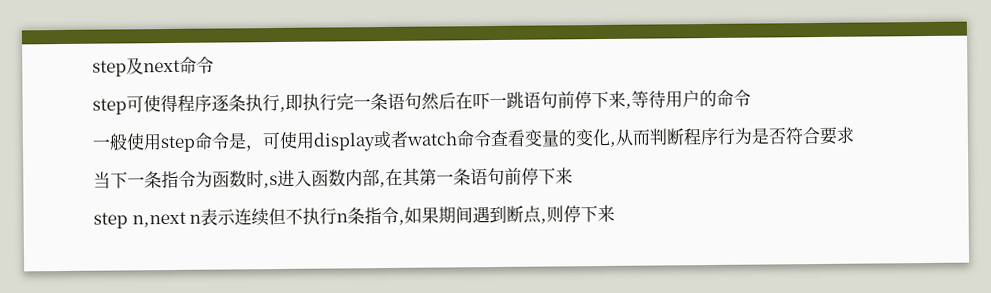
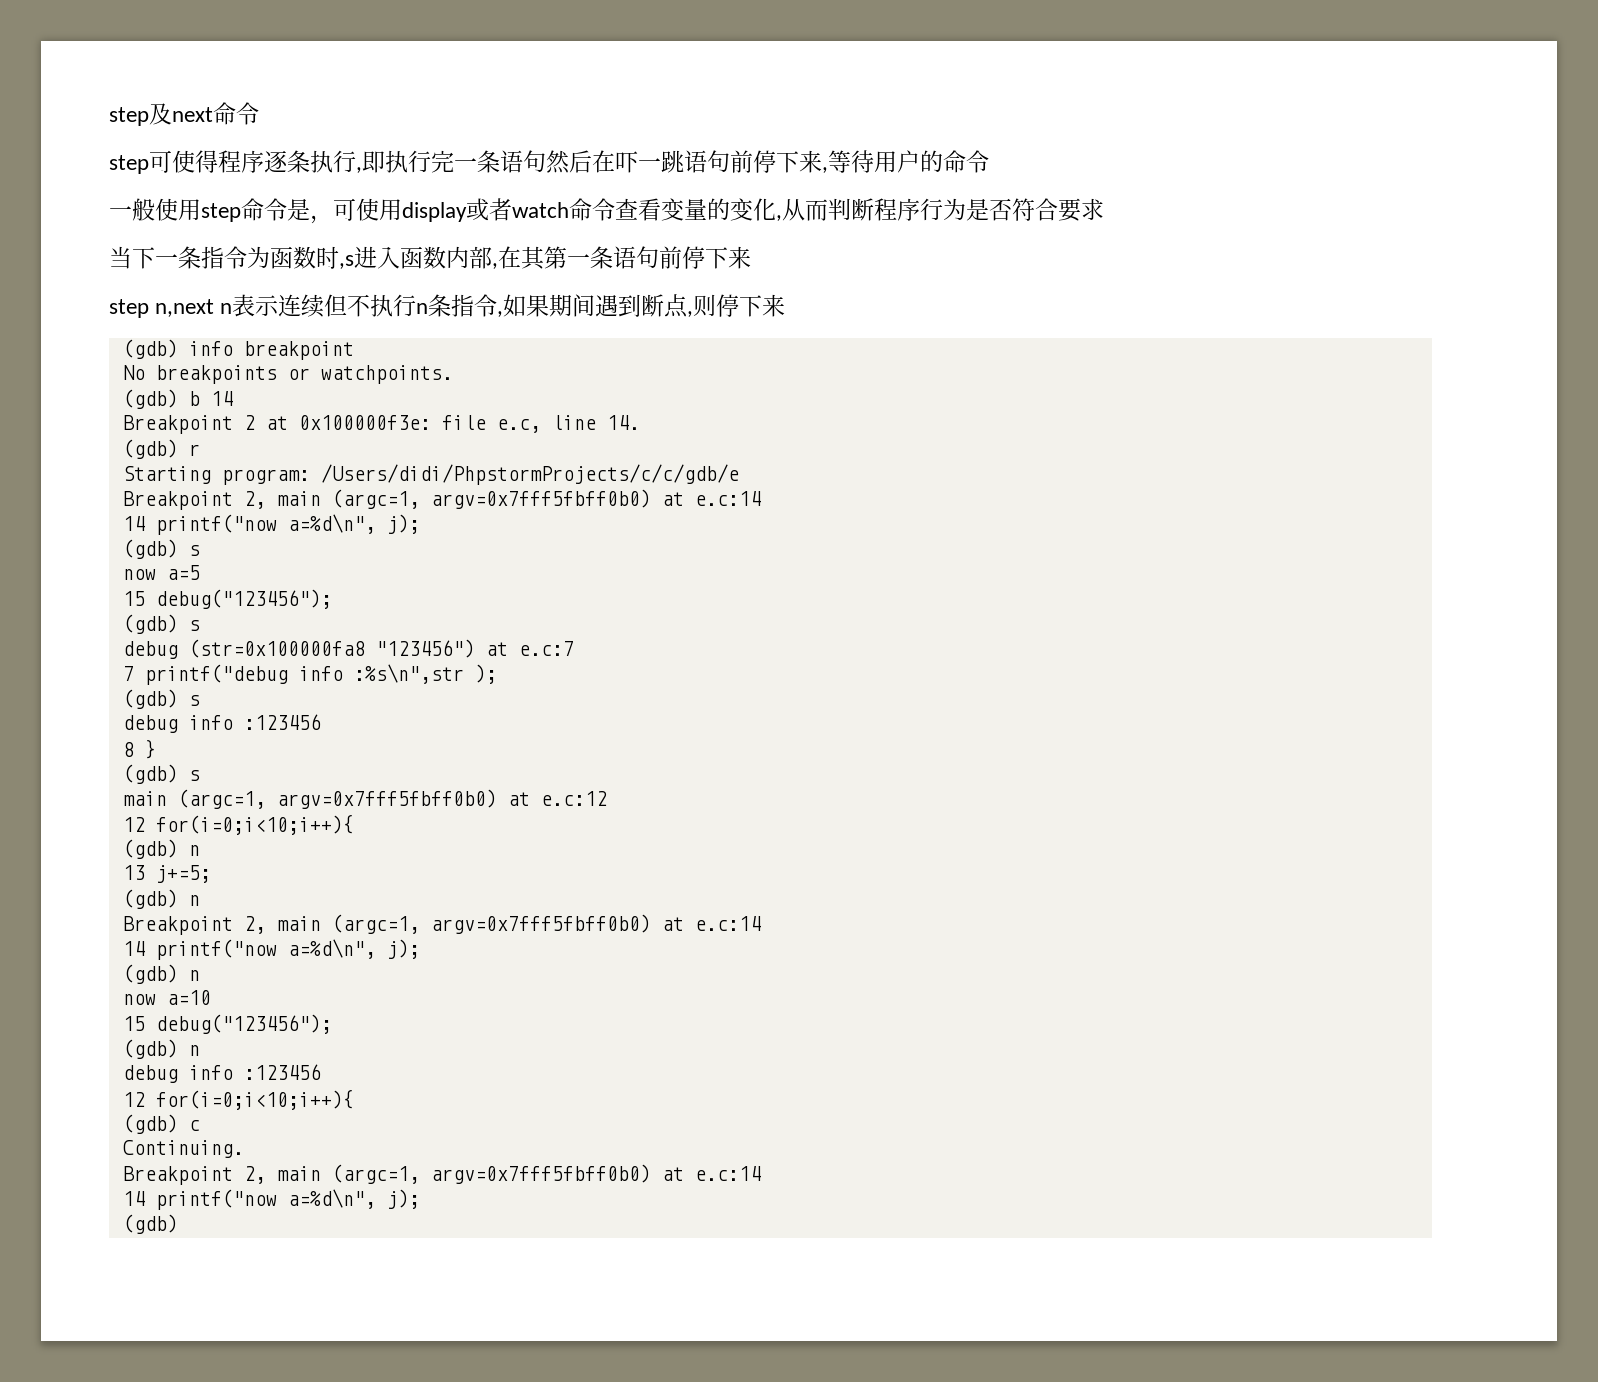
(616, 213) none -> [122,339,354,360] [122,365,453,384] [122,389,233,409] [122,415,640,434] [122,439,200,459] [122,464,739,485] [122,489,761,510] [122,514,420,535] [122,539,200,559] [122,565,200,580] [122,589,332,609] [122,614,200,634] [122,639,574,659] [122,664,497,685] [122,689,200,709] [122,714,321,733] [122,739,156,759] [122,764,200,784] [122,789,607,809] [122,814,354,835] [122,839,200,859] [122,865,211,883] [122,889,200,909] [122,914,761,935] [122,939,420,960] [122,964,200,984] [122,990,211,1005] [122,1014,332,1034] [122,1039,200,1059] [122,1064,321,1083] [122,1089,354,1110] [122,1114,200,1134] [122,1140,244,1158] [122,1164,761,1185] [122,1189,420,1210] [122,1214,178,1234] // (gdb) info breakpoint // No breakpoints or watchpoints. // (gdb) b 14 // Breakpoint 2 at 0x100000f3e: file e.c, line 14. // (gdb) r // Starting program: /Users/didi/PhpstormProjects/c/c/gdb/e // Breakpoint 2, main (argc=1, argv=0x7fff5fbff0b0) at e.c:14 // 14 printf("now a=%d\n", j); // (gdb) s // now a=5 // 15 debug("123456"); // (gdb) s // debug (str=0x100000fa8 "123456") at e.c:7 // 7 printf("debug info :%s\n",str ); // (gdb) s // debug info :123456 // 8 } // (gdb) s // main (argc=1, argv=0x7fff5fbff0b0) at e.c:12 // 12 for(i=0;i<10;i++){ // (gdb) n // 13 j+=5; // (gdb) n // Breakpoint 2, main (argc=1, argv=0x7fff5fbff0b0) at e.c:14 // 14 printf("now a=%d\n", j); // (gdb) n // now a=10 // 15 debug("123456"); // (gdb) n // debug info :123456 // 12 for(i=0;i<10;i++){ // (gdb) c // Continuing. // Breakpoint 2, main (argc=1, argv=0x7fff5fbff0b0) at e.c:14 // 14 printf("now a=%d\n", j); // (gdb)

